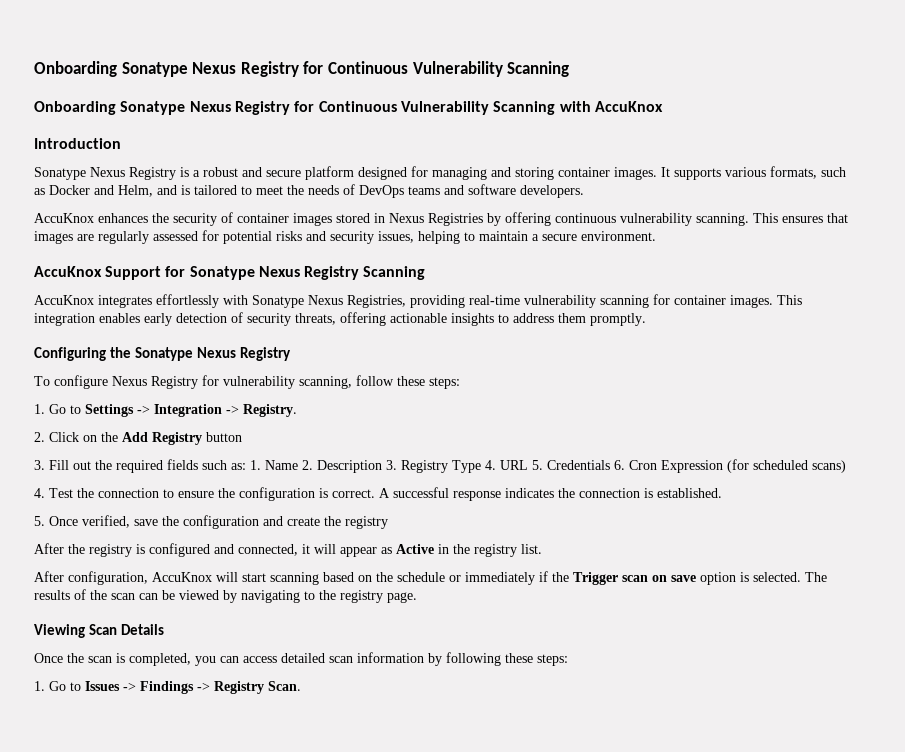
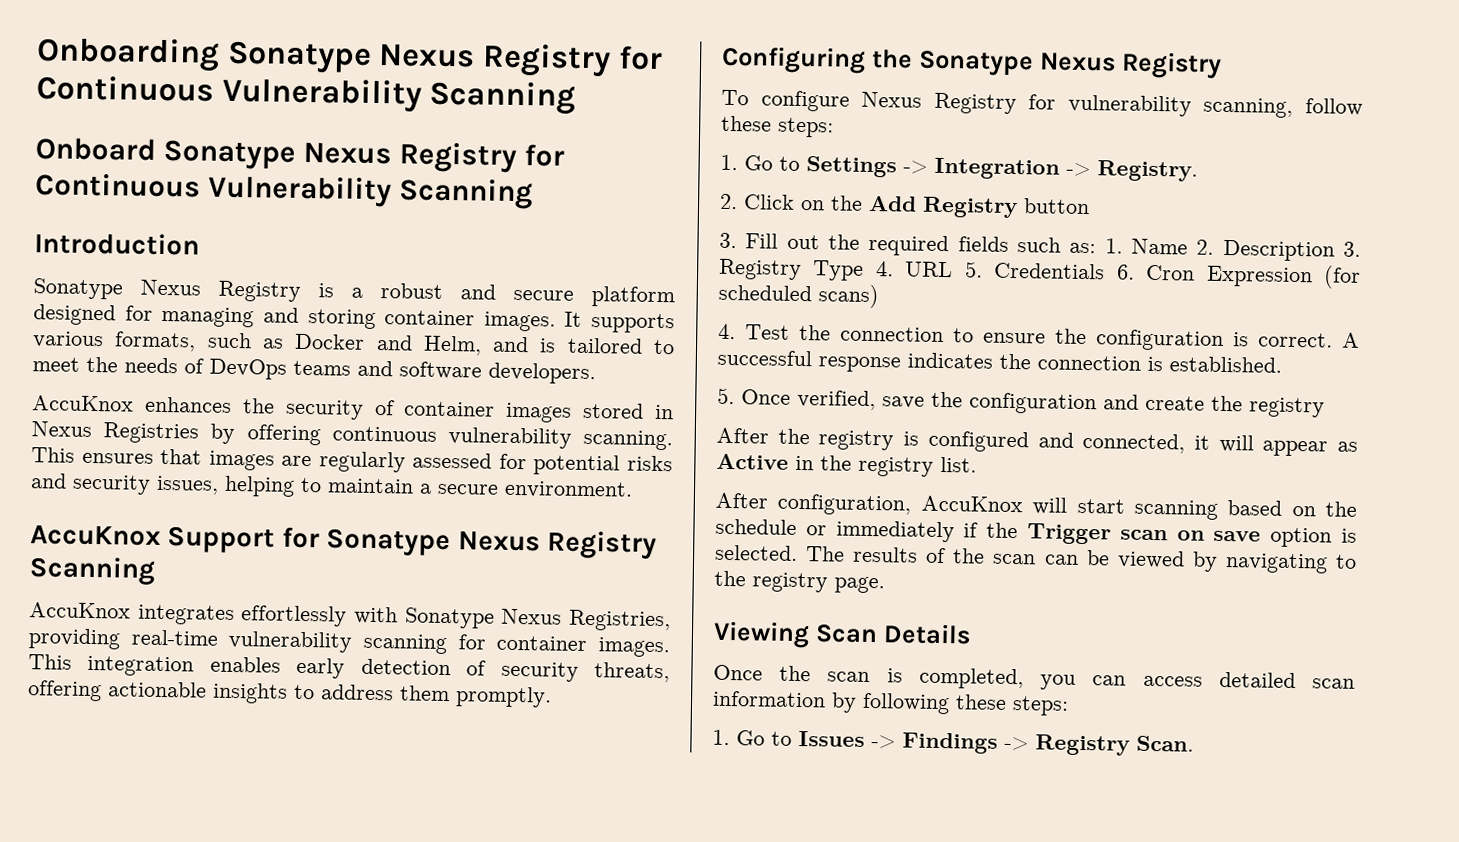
[34,101,663,115] Onboarding Sonatype Nexus Registry for Continuous Vulnerability Scanning with AccuKnox -> [35,137,565,173] [35,173,533,210] Onboard Sonatype Nexus Registry for Continuous Vulnerability Scanning

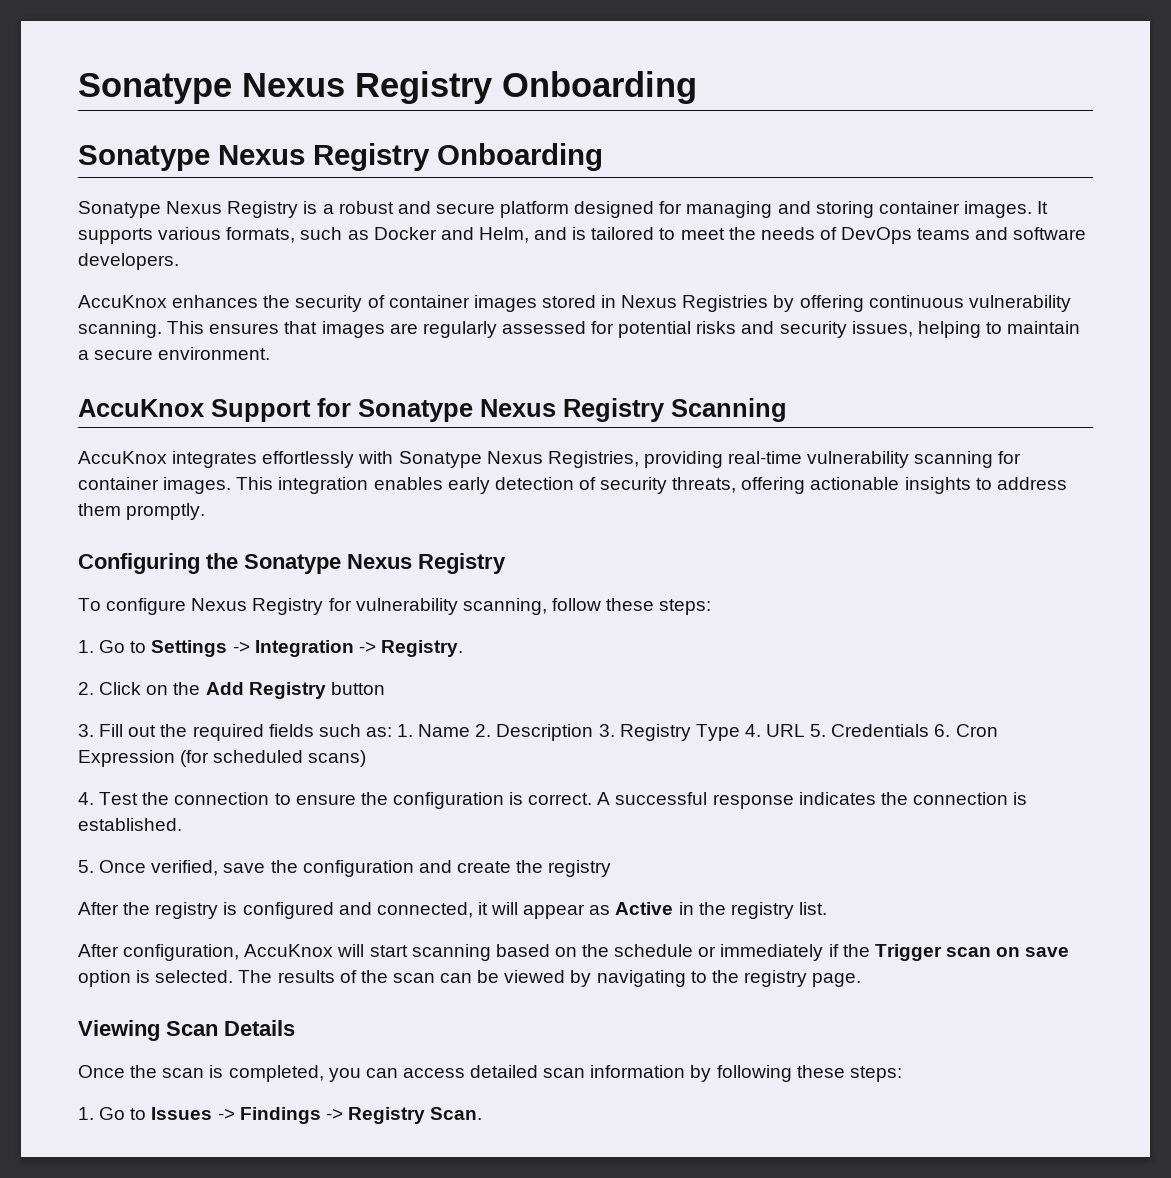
[36,37,663,78] [36,75,577,115] [35,137,565,173] [35,173,533,210] [34,232,200,256] Onboarding Sonatype Nexus Registry for Continuous Vulnerability Scanning // Onboard Sonatype Nexus Registry for Continuous Vulnerability Scanning // Introduction -> [78,71,697,104] [78,143,603,171] Sonatype Nexus Registry Onboarding // Sonatype Nexus Registry Onboarding

